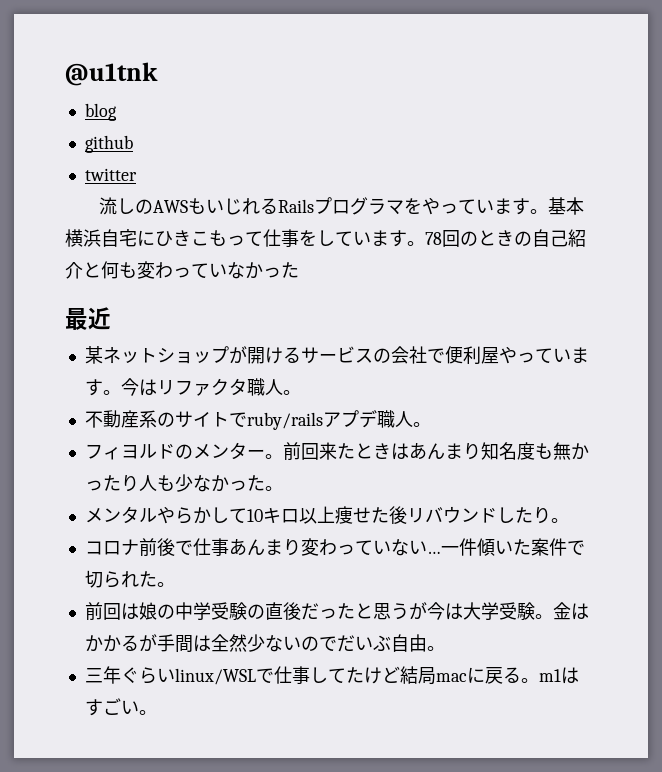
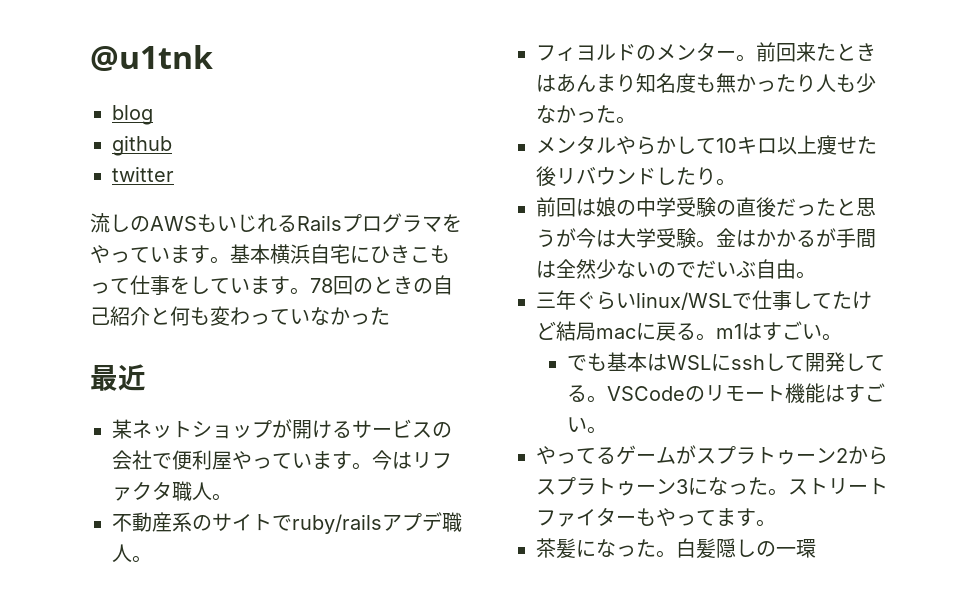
[84,538,585,556] [84,570,175,588] // コロナ前後で仕事あんまり変わっていない…一件傾いた案件で切られた。 -> (736, 182) none
(157, 712) none -> [566,352,885,372] [566,383,885,403] [566,417,607,434] [536,445,888,465] [536,477,888,496] [536,507,776,527] [536,538,816,559] // でも基本はWSLにsshして開発してる。VSCodeのリモート機能はすごい。 // やってるゲームがスプラトゥーン2からスプラトゥーン3になった。ストリートファイターもやってます。 // 茶髪になった。白髪隠しの一環

